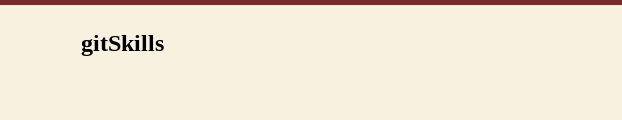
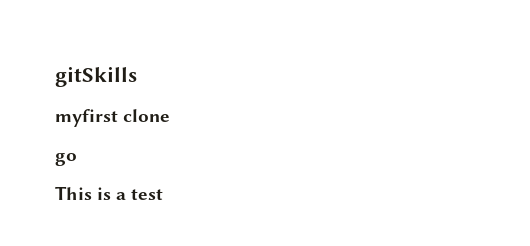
(164, 45) none -> [55,109,171,127] [55,153,77,166] [55,186,164,200] // myfirst clone // go // This is a test

